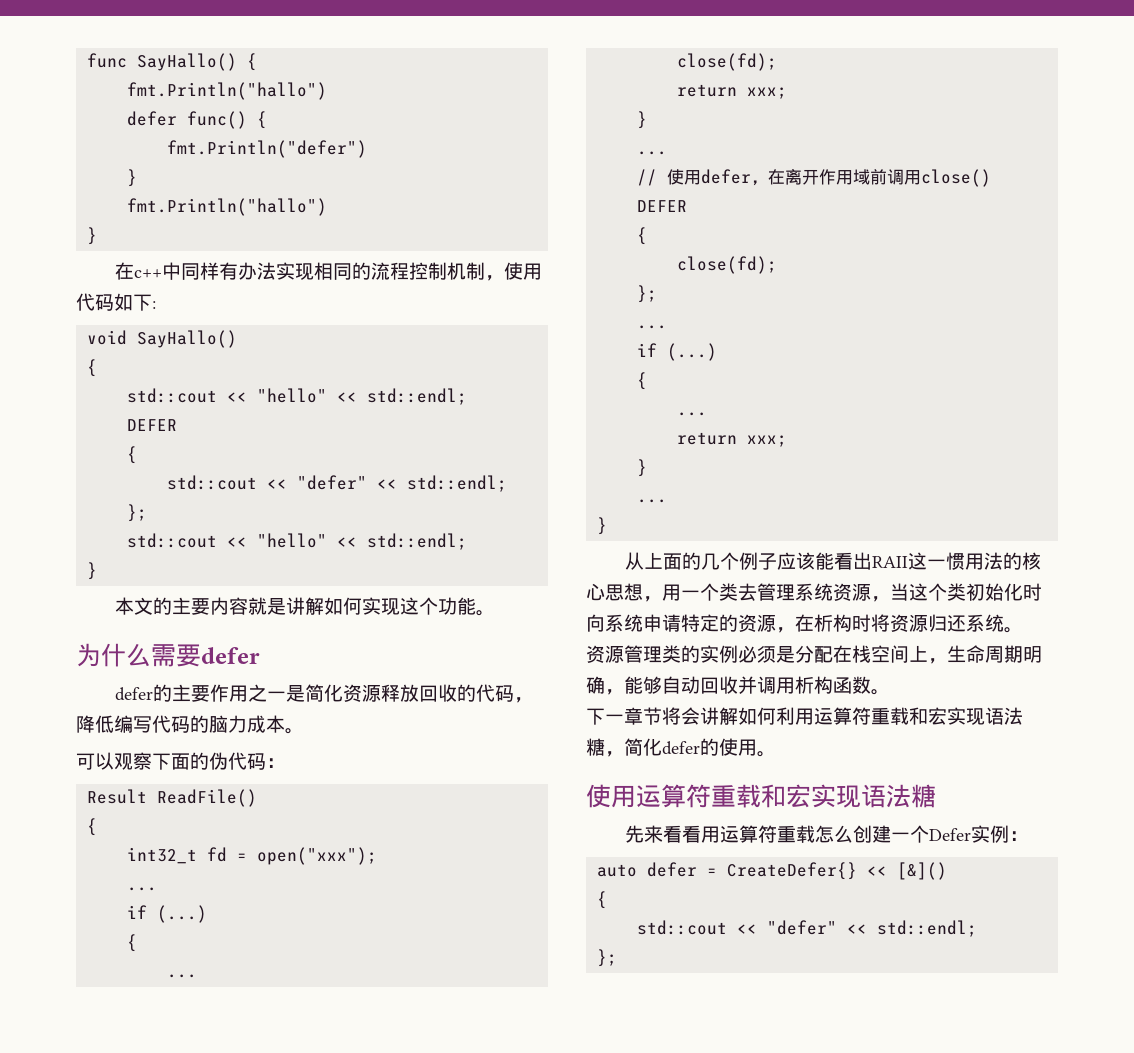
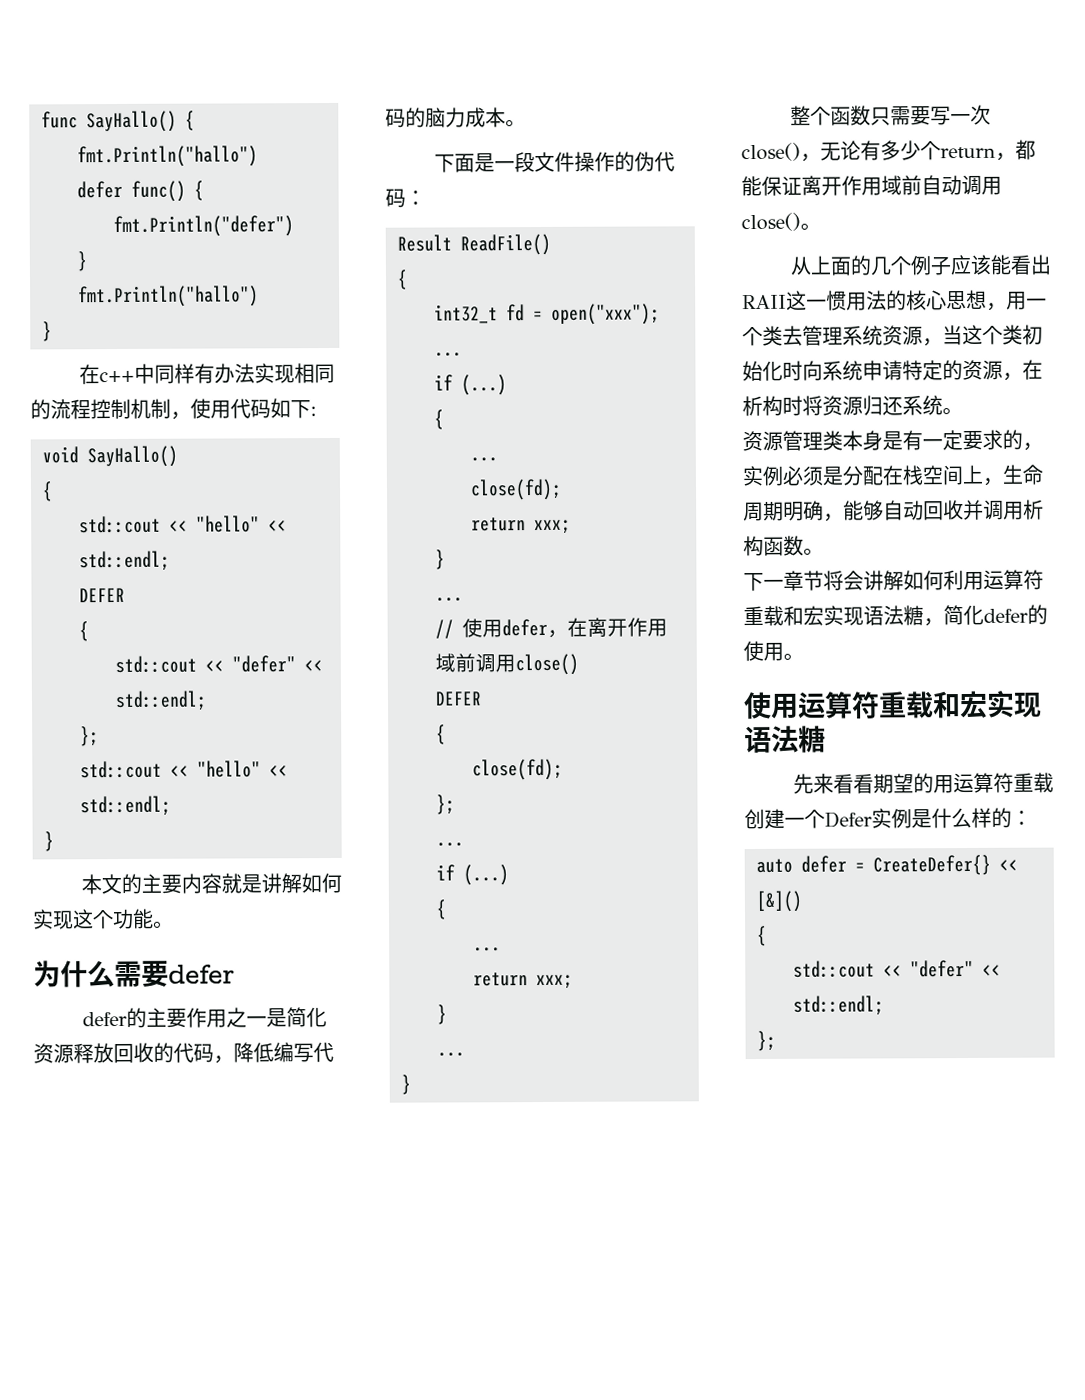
[76,752,190,770] 可以观察下面 -> [433,151,615,173] 下面是一段文件操作
(608, 526) none -> [789,104,991,126] [741,139,1036,162] [741,174,1002,197] [741,212,821,232] // 整个函数只需要写一次close()，无论有多少个return，都能保证离开作用域前自动调用close()。
[681,645,700,663] 的 -> [842,429,1043,451] 本身是有一定要求的，
[700,825,853,843] 用运算符重载怎么 -> [872,772,1054,794] 期望的用运算符重载
(1009, 834) none -> [911,807,1012,829] 是什么样的

